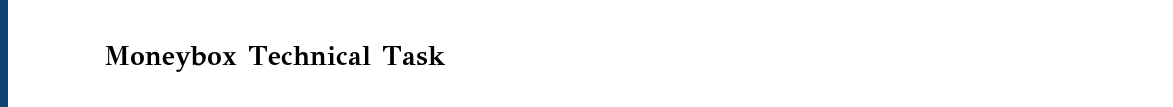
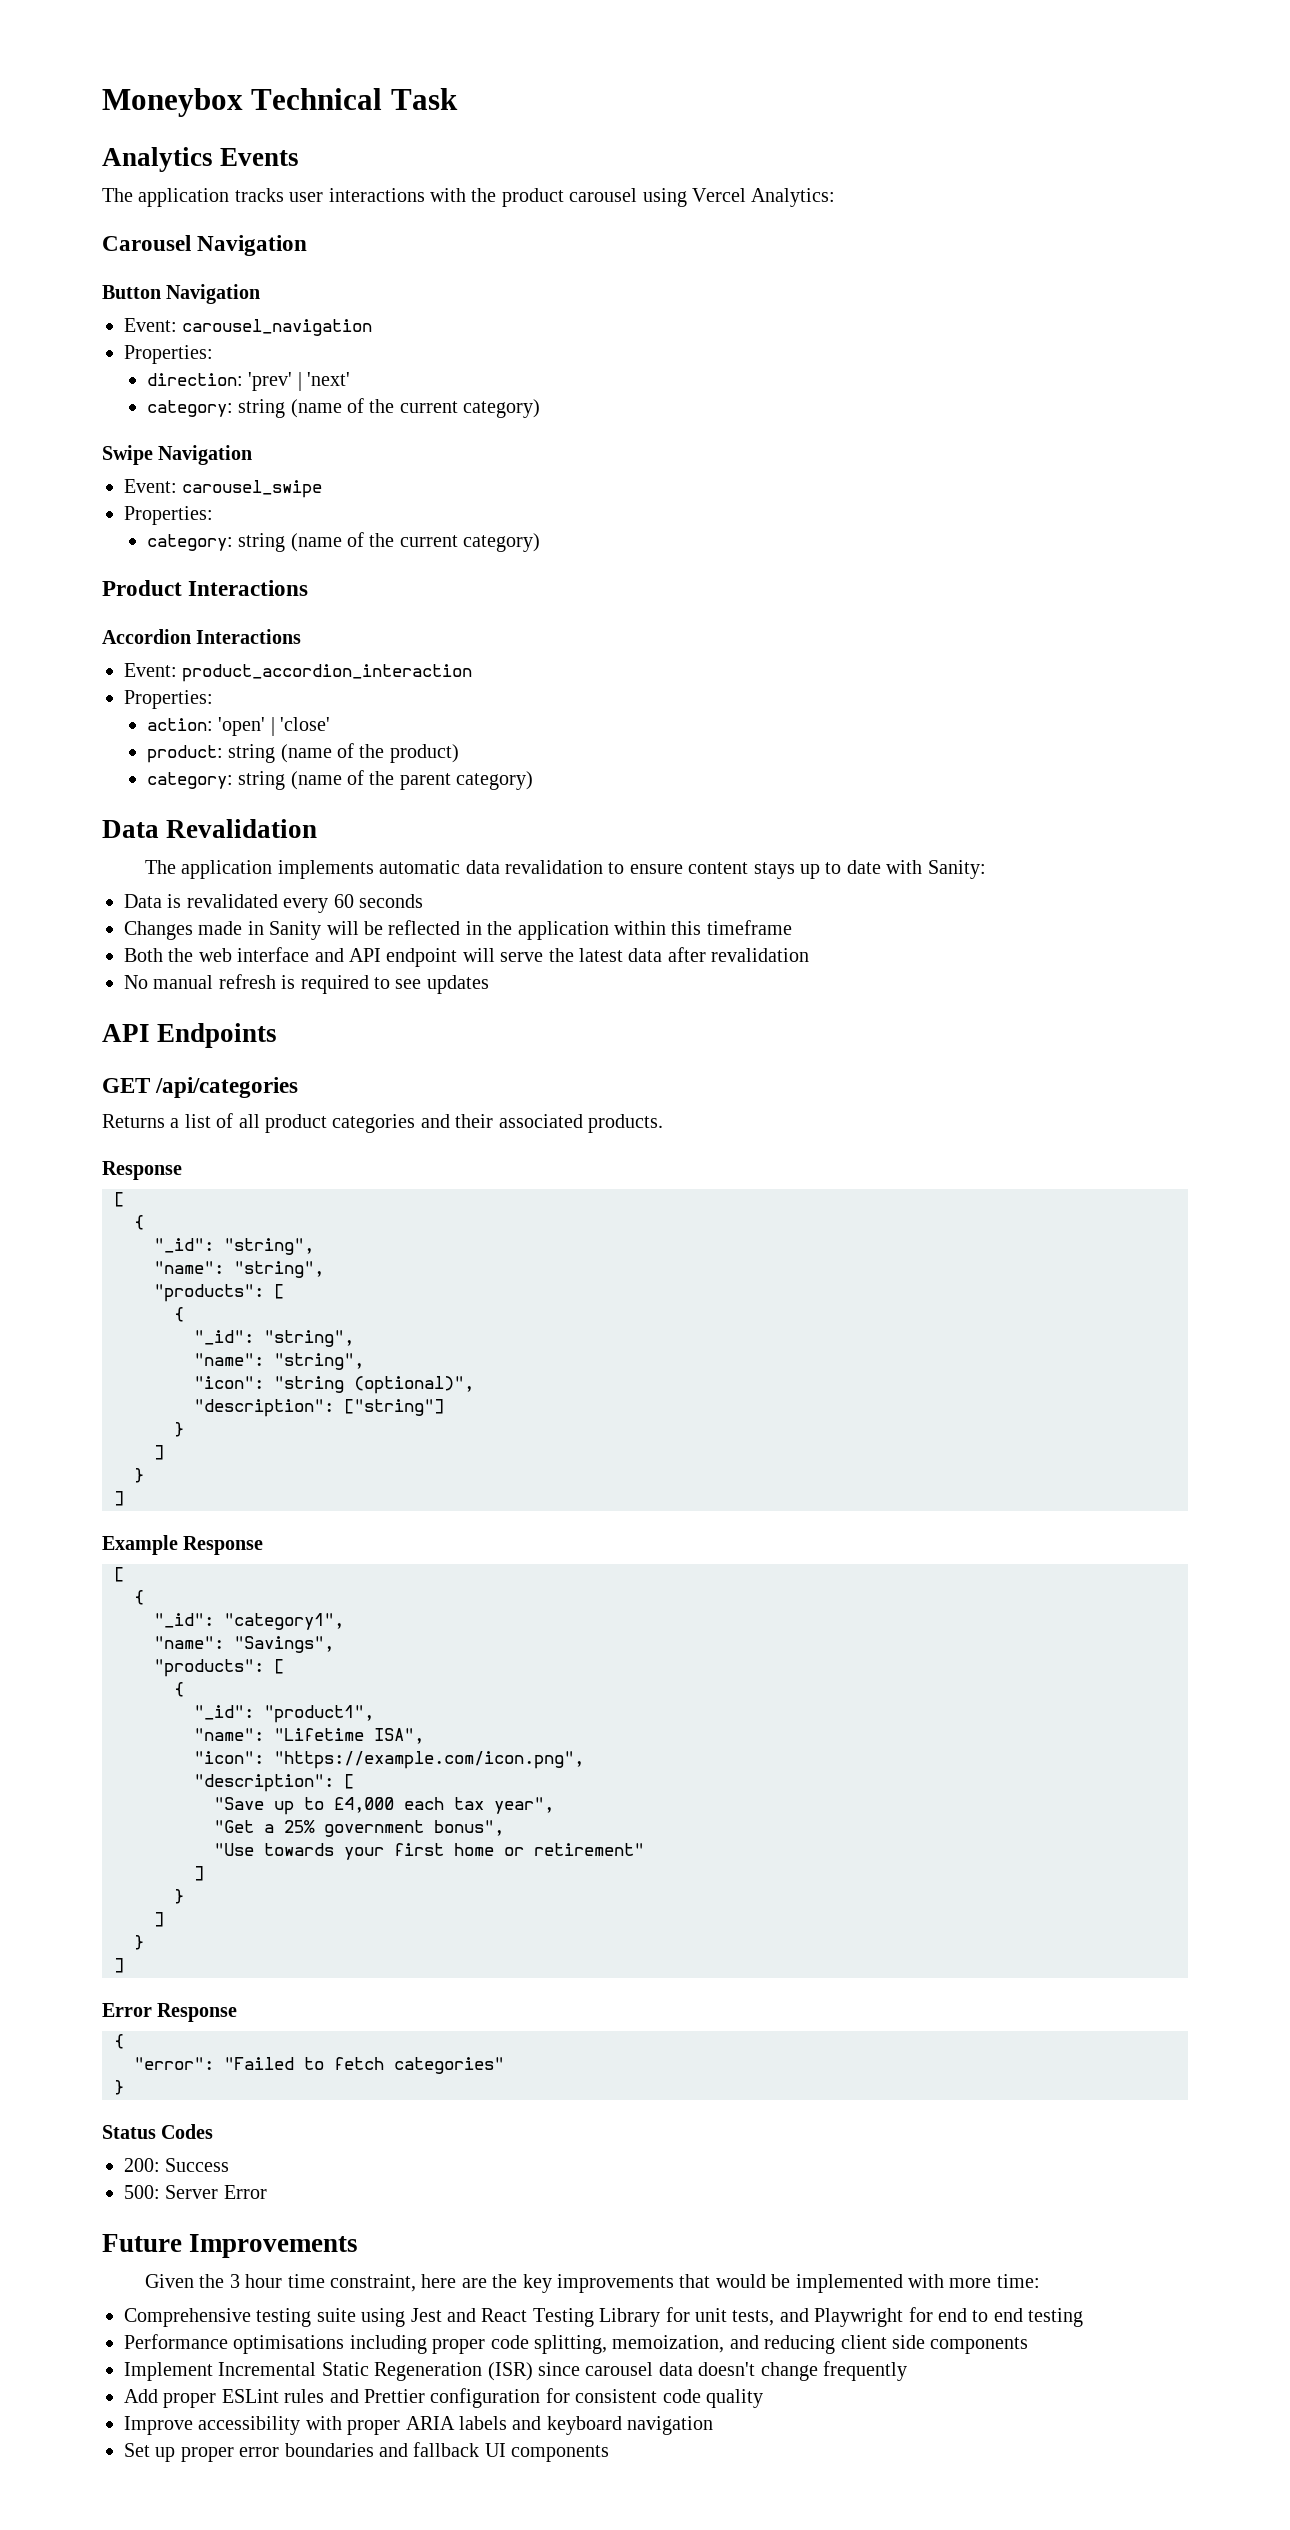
(446, 56) none -> [102,147,300,172] [102,188,836,207] [102,235,308,256] [102,284,261,304] [124,318,373,336] [124,345,213,364] [146,372,350,391] [146,398,541,418] [102,445,253,465] [124,479,323,498] [124,506,213,525] [146,532,541,552] [102,580,309,596] [102,629,302,644] [124,663,473,682] [124,690,213,709] [146,717,330,736] [146,743,459,763] [146,770,534,790] [102,819,318,838] [145,860,986,879] [124,894,423,913] [124,920,792,940] [124,947,810,967] [124,974,489,994] [102,1023,278,1048] [102,1077,299,1098] [102,1113,663,1133] [102,1161,182,1180] [114,1192,124,1207] [134,1215,144,1230] [154,1238,314,1255] [154,1261,324,1278] [154,1284,284,1302] [174,1307,184,1322] [194,1330,354,1347] [194,1353,364,1370] [194,1376,474,1394] [194,1399,444,1417] [174,1422,184,1437] [154,1445,164,1460] [134,1468,144,1483] [114,1491,124,1506] [102,1535,264,1555] [114,1567,124,1582] [134,1590,144,1605] [154,1613,344,1630] [154,1636,334,1653] [154,1659,284,1677] [174,1682,184,1697] [194,1705,374,1723] [194,1728,424,1744] [194,1751,584,1769] [194,1774,354,1792] [214,1797,554,1815] [214,1820,504,1837] [214,1843,644,1860] [194,1866,204,1881] [174,1889,184,1904] [154,1912,164,1927] [134,1935,144,1950] [114,1958,124,1973] [102,2003,238,2022] [114,2034,124,2049] [134,2057,504,2074] [114,2080,124,2095] [102,2124,214,2139] [124,2158,230,2172] [124,2185,267,2199] [102,2234,359,2258] [145,2274,1040,2293] [124,2307,1084,2327] [124,2334,1029,2354] [124,2361,907,2381] [124,2388,763,2408] [124,2416,714,2435] [124,2442,610,2462] // Analytics Events // The application tracks user interactions with the product carousel using Vercel Analytics: // Carousel Navigation // Button Navigation // Event: carousel_navigation // Properties: // direction: 'prev' | 'next' // category: string (name of the current category) // Swipe Navigation // Event: carousel_swipe // Properties: // category: string (name of the current category) // Product Interactions // Accordion Interactions // Event: product_accordion_interaction // Properties: // action: 'open' | 'close' // product: string (name of the product) // category: string (name of the parent category) // Data Revalidation // The application implements automatic data revalidation to ensure content stays up to date with Sanity: // Data is revalidated every 60 seconds // Changes made in Sanity will be reflected in the application within this timeframe // Both the web interface and API endpoint will serve the latest data after revalidation // No manual refresh is required to see updates // API Endpoints // GET /api/categories // Returns a list of all product categories and their associated products. // Response // [ // { // "_id": "string", // "name": "string", // "products": [ // { // "_id": "string", // "name": "string", // "icon": "string (optional)", // "description": ["string"] // } // ] // } // ] // Example Response // [ // { // "_id": "category1", // "name": "Savings", // "products": [ // { // "_id": "product1", // "name": "Lifetime ISA", // "icon": "https://example.com/icon.png", // "description": [ // "Save up to £4,000 each tax year", // "Get a 25% government bonus", // "Use towards your first home or retirement" // ] // } // ] // } // ] // Error Response // { // "error": "Failed to fetch categories" // } // Status Codes // 200: Success // 500: Server Error // Future Improvements // Given the 3 hour time constraint, here are the key improvements that would be implemented with more time: // Comprehensive testing suite using Jest and React Testing Library for unit tests, and Playwright for end to end testing // Performance optimisations including proper code splitting, memoization, and reducing client side components // Implement Incremental Static Regeneration (ISR) since carousel data doesn't change frequently // Add proper ESLint rules and Prettier configuration for consistent code quality // Improve accessibility with proper ARIA labels and keyboard navigation // Set up proper error boundaries and fallback UI components

